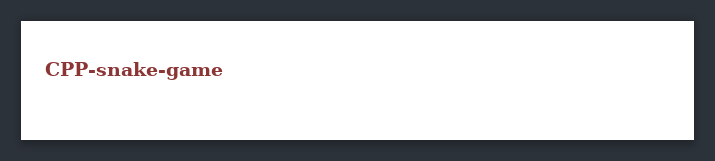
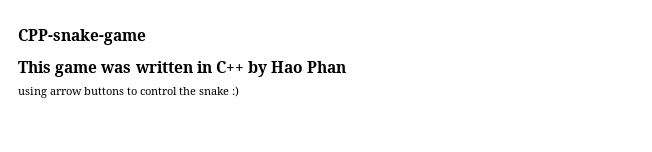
(223, 71) none -> [18,61,347,77] [18,86,239,98] // This game was written in C++ by Hao Phan // using arrow buttons to control the snake :)

